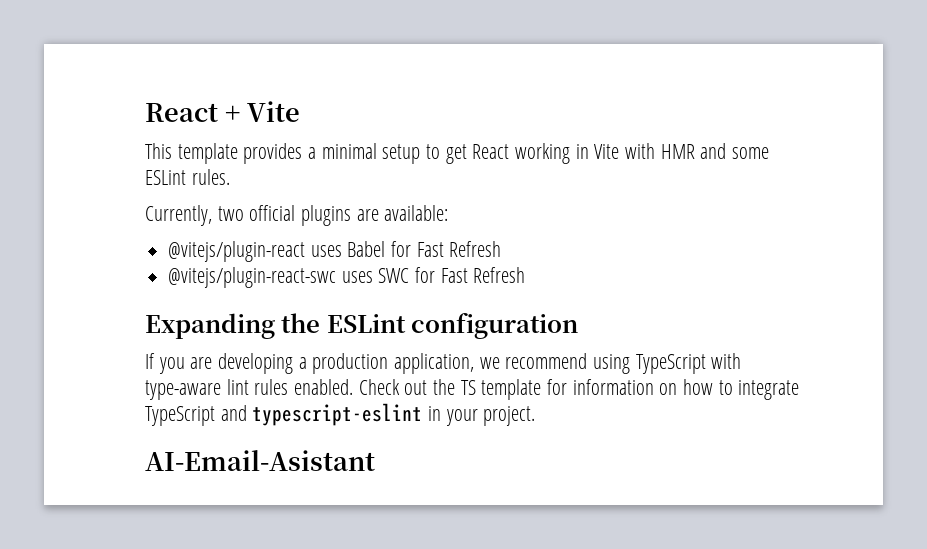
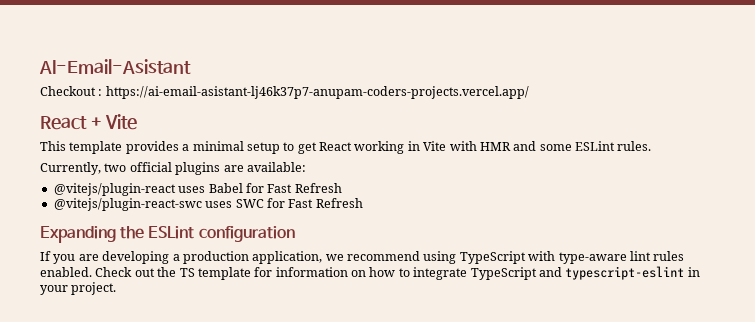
(145, 112) none -> [39,59,191,74] [40,86,529,99] AI-Email-Asistant // Checkout : https://ai-email-asistant-lj46k37p7-anupam-coders-projects.vercel.app/ //
[145,450,375,471] // AI-Email-Asistant -> (117, 288) none

